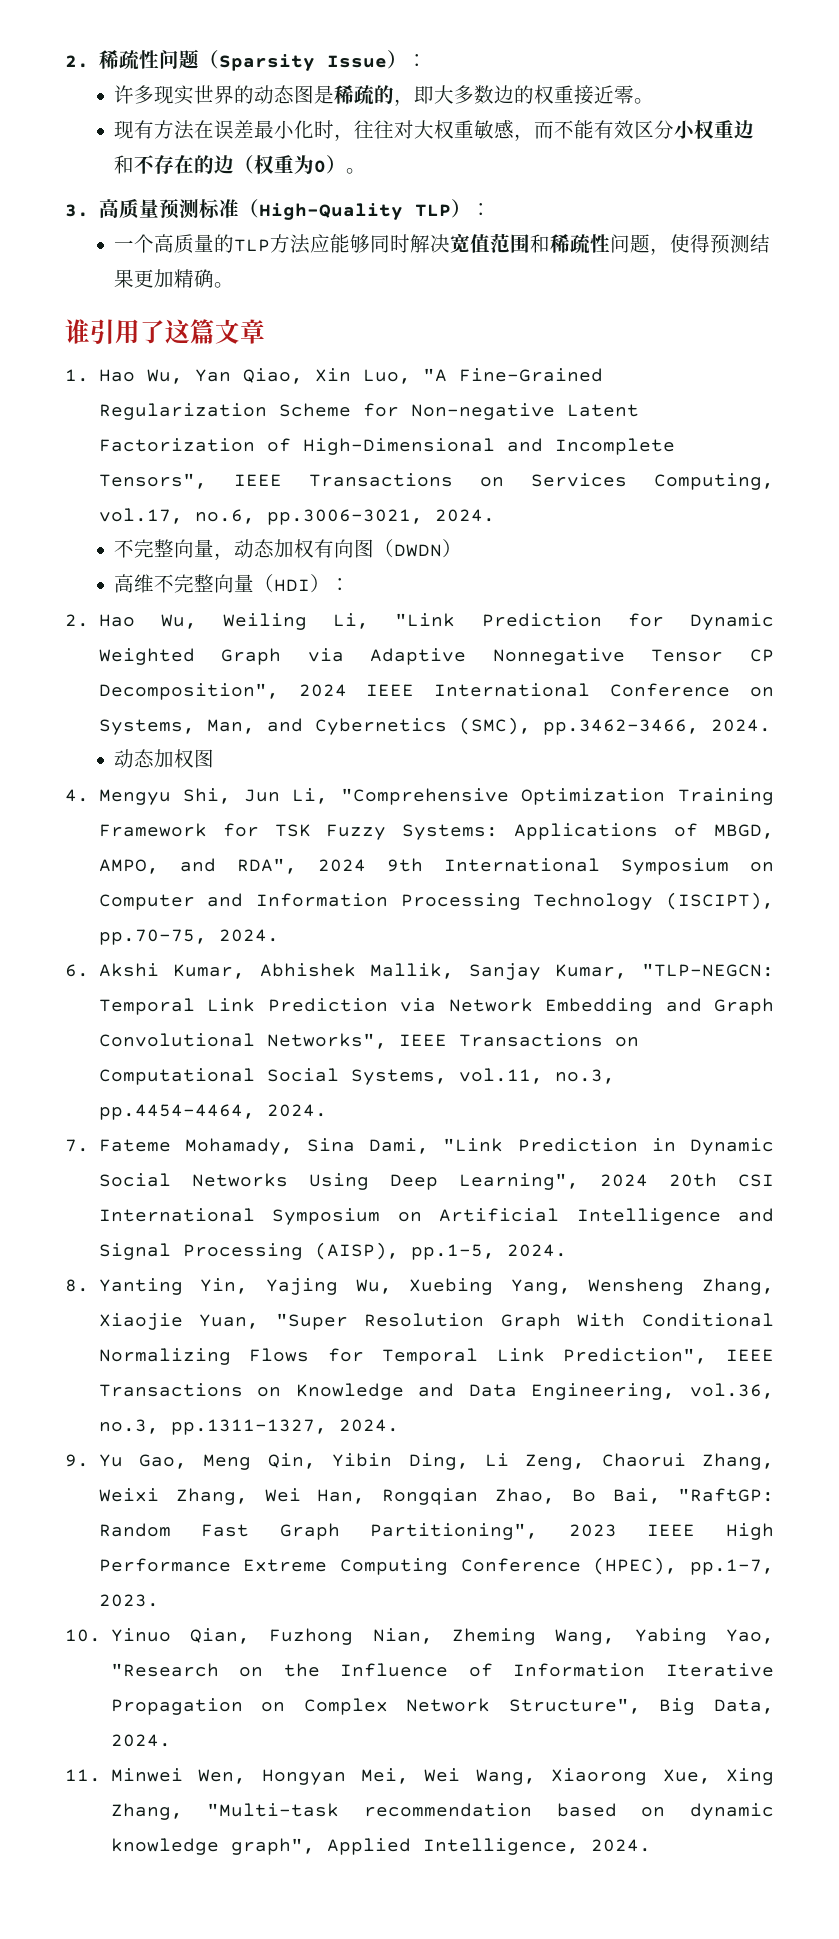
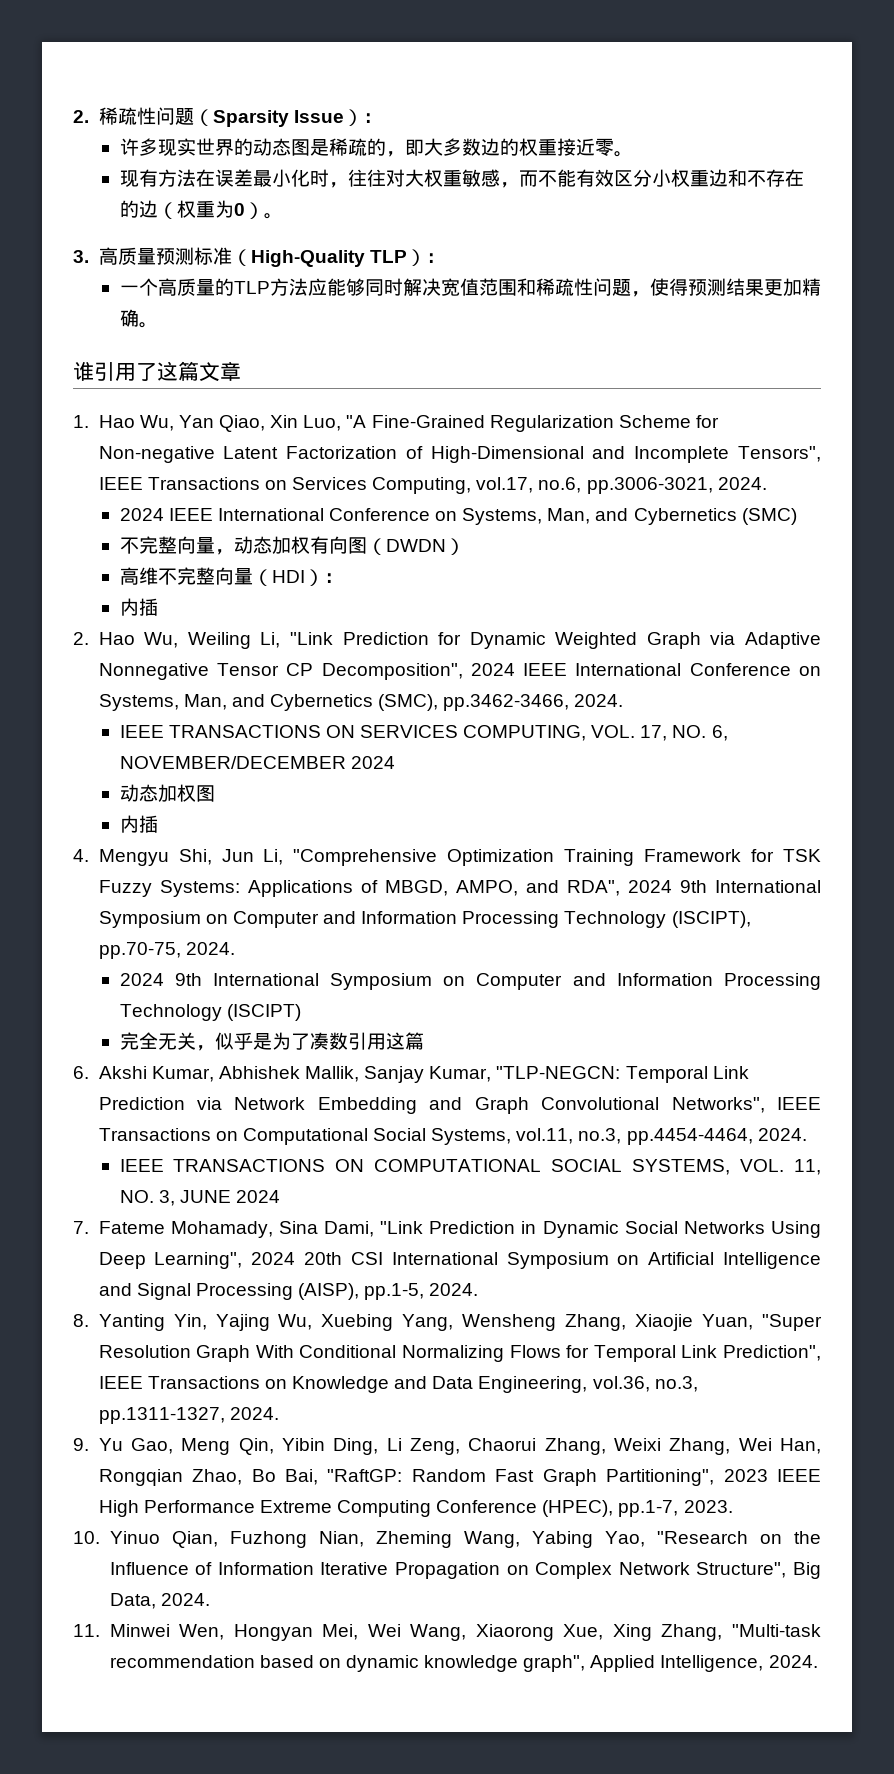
(495, 515) none -> [119,508,797,525] // 2024 IEEE International Conference on Systems, Man, and Cybernetics (SMC)
(351, 584) none -> [119,598,158,616] // 内插
(771, 725) none -> [119,725,728,741] [119,756,395,769] // IEEE TRANSACTIONS ON SERVICES COMPUTING, VOL. 17, NO. 6, NOVEMBER/DECEMBER 2024
(215, 758) none -> [119,815,158,833] // 内插
(279, 935) none -> [119,973,821,990] [119,1004,301,1021] [119,1032,424,1051] // 2024 9th International Symposium on Computer and Information Processing Technology (ISCIPT) // 完全无关，似乎是为了凑数引用这篇
(327, 1110) none -> [119,1159,822,1175] [119,1190,280,1206] // IEEE TRANSACTIONS ON COMPUTATIONAL SOCIAL SYSTEMS, VOL. 11, NO. 3, JUNE 2024

